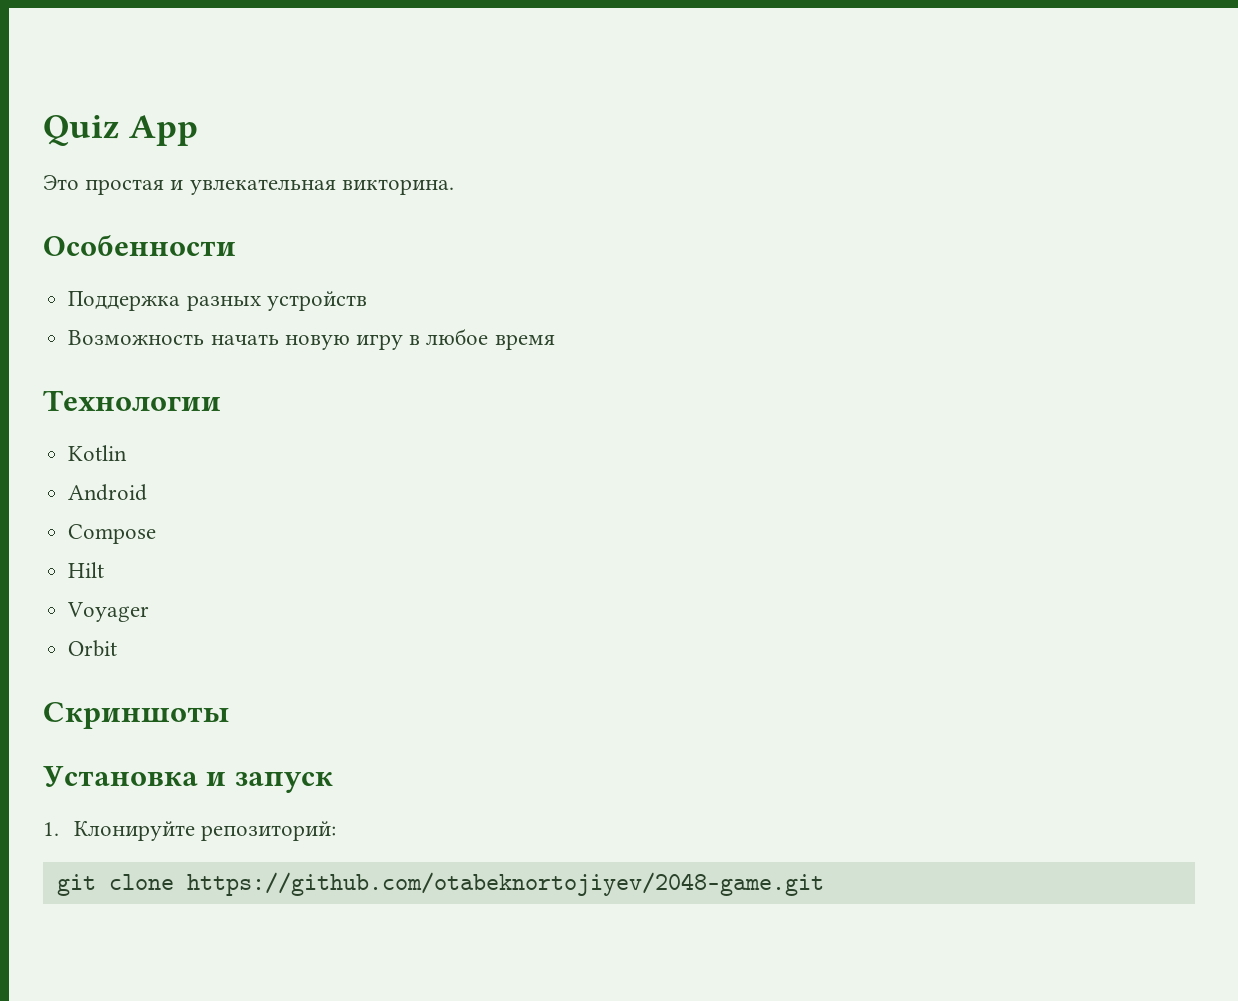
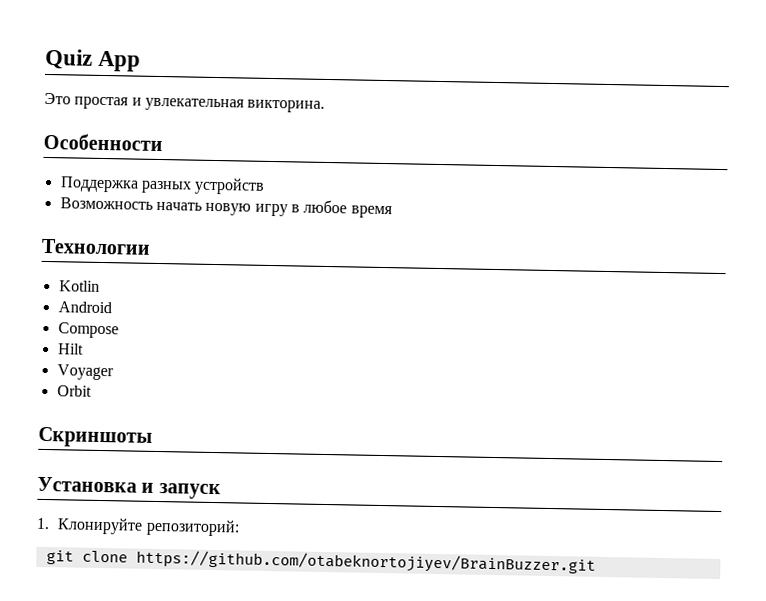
[186,872,824,896] https://github.com/otabeknortojiyev/2048-game.git -> [135,549,596,575] https://github.com/otabeknortojiyev/BrainBuzzer.git

